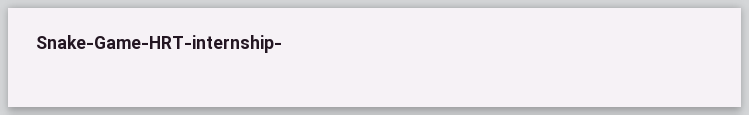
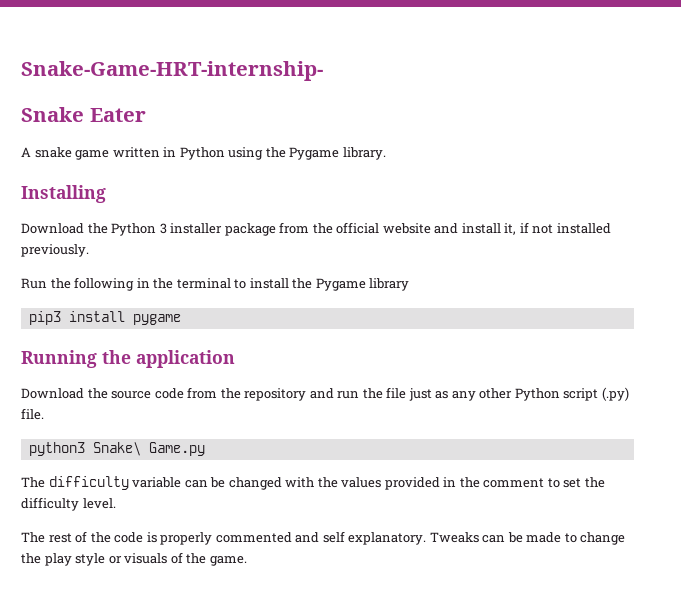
(282, 44) none -> [21,107,146,122] [21,147,386,160] [21,185,106,203] [21,222,611,236] [21,244,89,257] [21,277,410,291] [28,311,181,325] [21,350,235,368] [21,387,629,401] [21,408,44,420] [28,442,205,456] [21,476,605,490] [21,497,116,511] [21,531,626,545] [21,552,247,566] // Snake Eater // A snake game written in Python using the Pygame library. // Installing // Download the Python 3 installer package from the official website and install it, if not installed previously. // Run the following in the terminal to install the Pygame library // pip3 install pygame // Running the application // Download the source code from the repository and run the file just as any other Python script (.py) file. // python3 Snake\ Game.py // The difficulty variable can be changed with the values provided in the comment to set the difficulty level. // The rest of the code is properly commented and self explanatory. Tweaks can be made to change the play style or visuals of the game.

